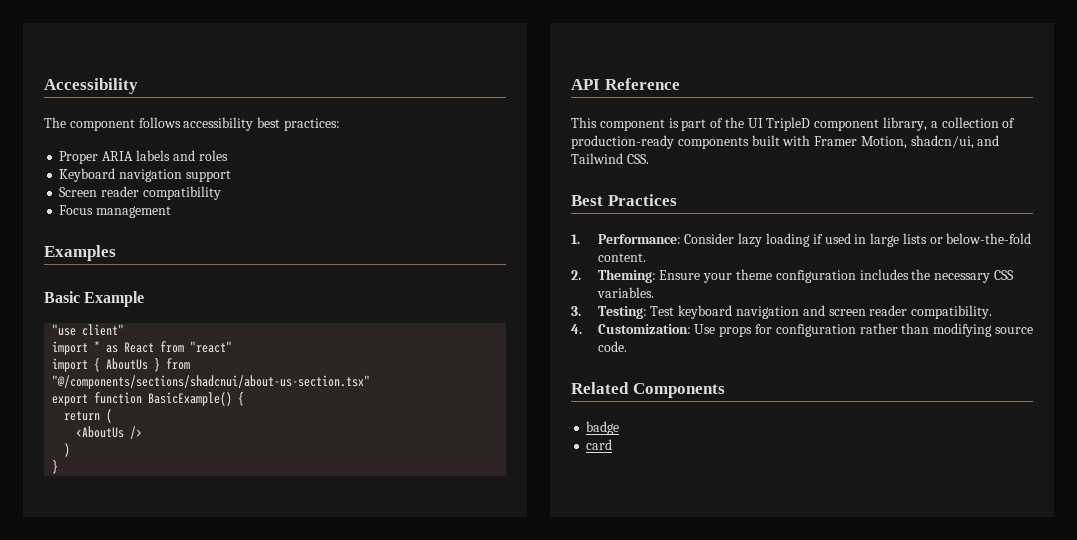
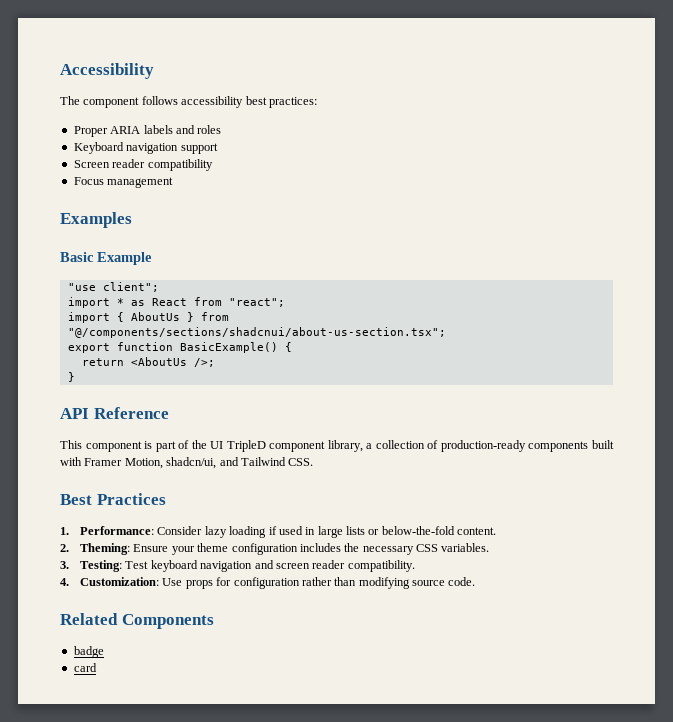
[82,324,125,336] client" -> [102,282,159,292] client";
[190,341,233,353] "react" -> [228,298,285,307] "react";
[52,375,371,389] "@/components/sections/shadcnui/about-us-section.tsx" -> [67,327,446,338] "@/components/sections/shadcnui/about-us-section.tsx";
[106,409,113,423] [76,426,143,439] [64,443,71,457] ( // <AboutUs /> // ) -> [130,357,215,367] <AboutUs />;

